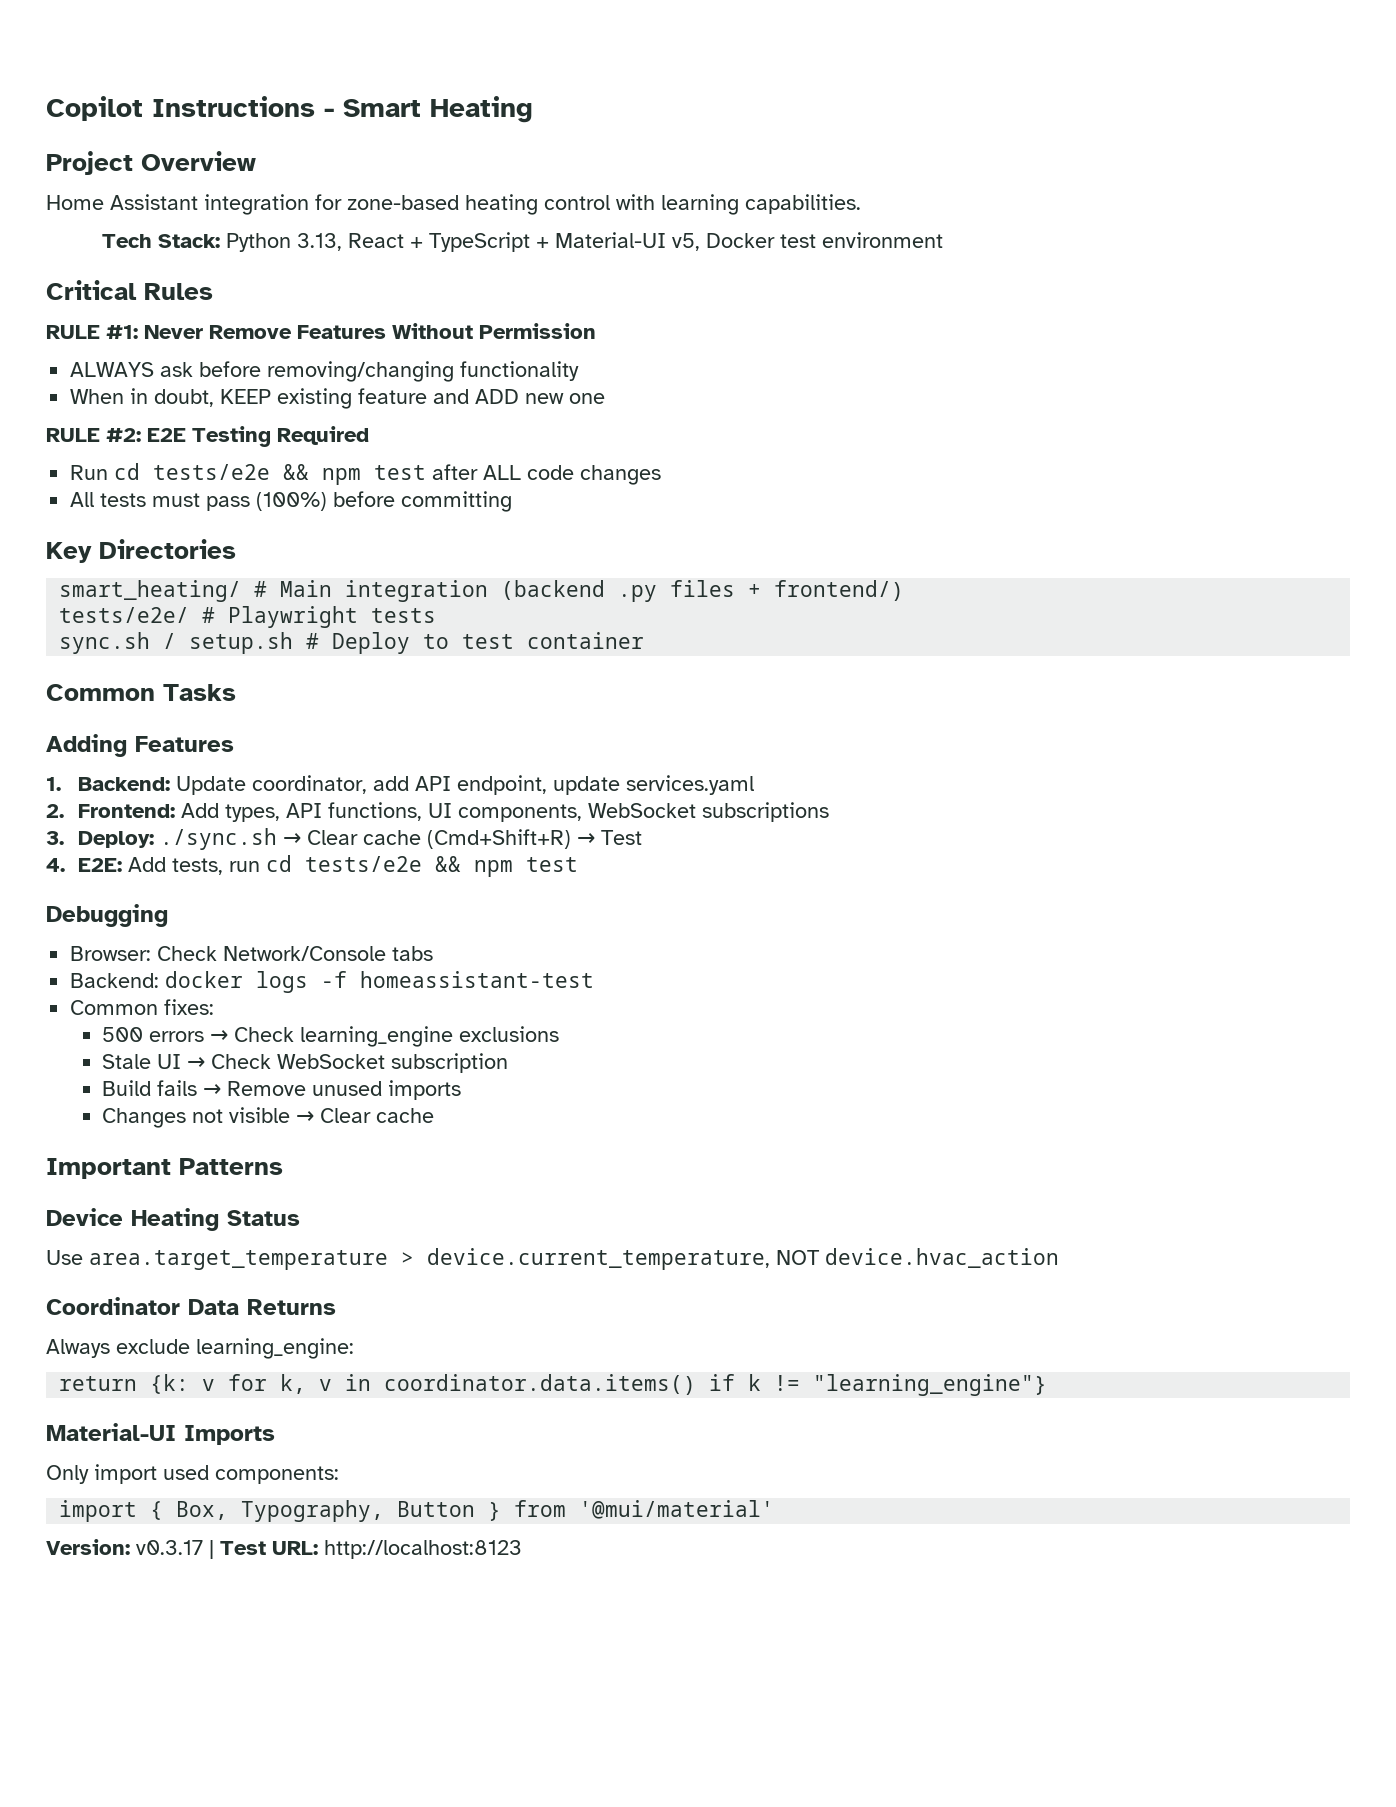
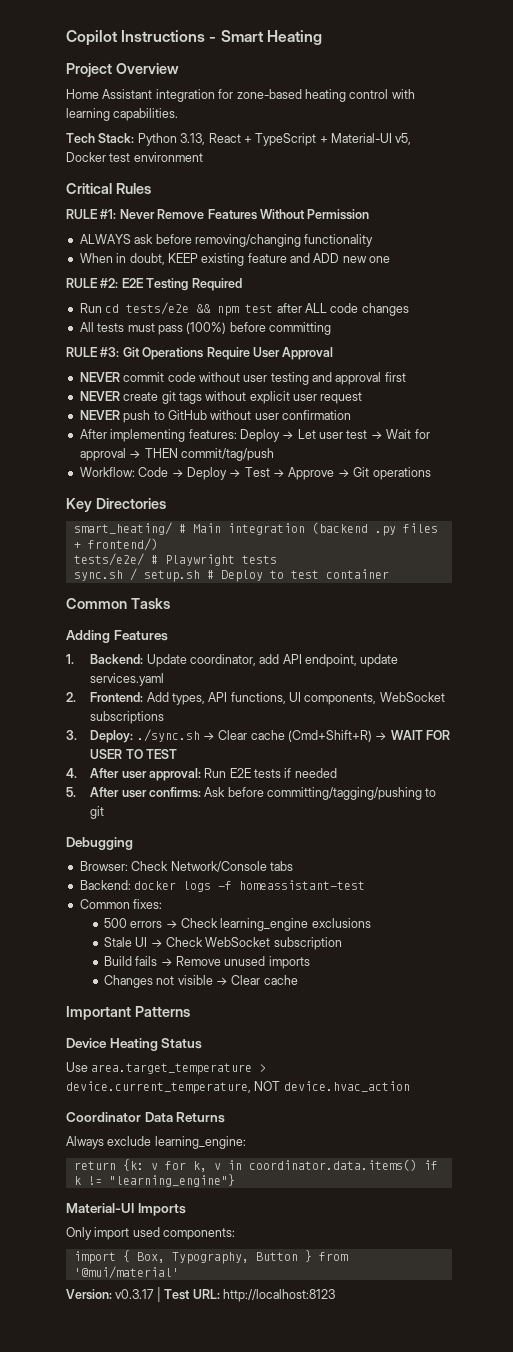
(513, 501) none -> [66,347,334,360] [79,372,406,385] [79,391,363,404] [79,410,351,423] [79,429,430,442] [79,448,274,461] [79,467,431,480] // RULE #3: Git Operations Require User Approval // NEVER commit code without user testing and approval first // NEVER create git tags without explicit user request // NEVER push to GitHub without user confirmation // After implementing features: Deploy → Let user test → Wait for approval → THEN commit/tag/push // Workflow: Code → Deploy → Test → Approve → Git operations
[601,830,643,845] [46,855,579,877] Test // 4. E2E: Add tests, run cd tests/e2e && npm test -> [390,730,451,740] [90,749,177,759] [66,768,337,781] [66,787,437,800] [90,806,105,819] WAIT FOR USER TO TEST // 4. After user approval: Run E2E tests if needed // 5. After user confirms: Ask before committing/tagging/pushing to git

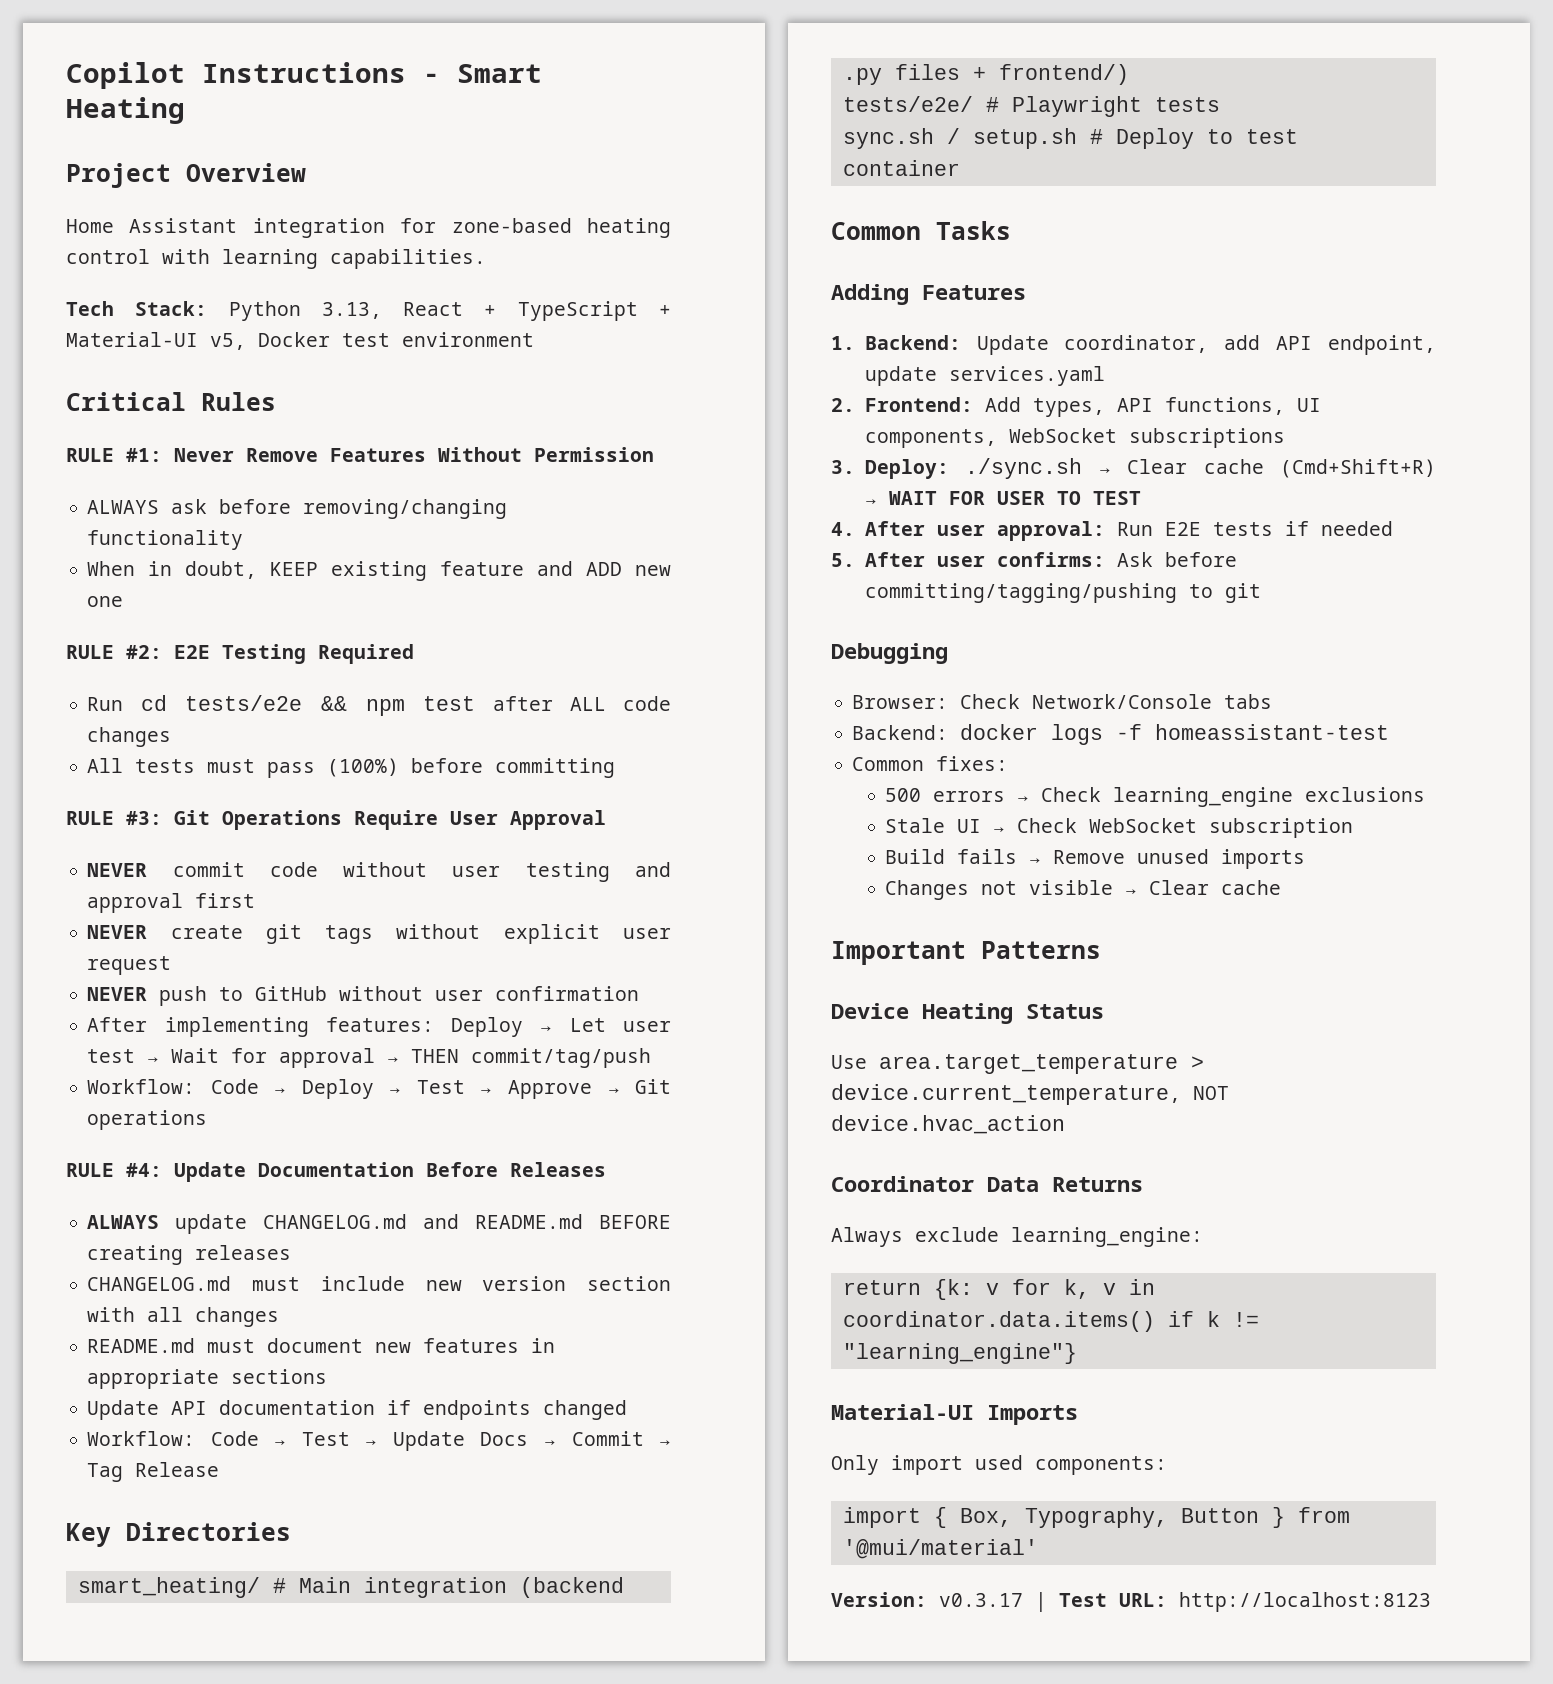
(431, 473) none -> [66,1162,606,1182] [87,1214,671,1234] [87,1245,292,1265] [87,1276,671,1291] [87,1307,280,1327] [87,1338,556,1353] [87,1369,328,1389] [87,1400,628,1420] [87,1431,671,1451] [87,1462,220,1482] // RULE #4: Update Documentation Before Releases // ALWAYS update CHANGELOG.md and README.md BEFORE creating releases // CHANGELOG.md must include new version section with all changes // README.md must document new features in appropriate sections // Update API documentation if endpoints changed // Workflow: Code → Test → Update Docs → Commit → Tag Release

